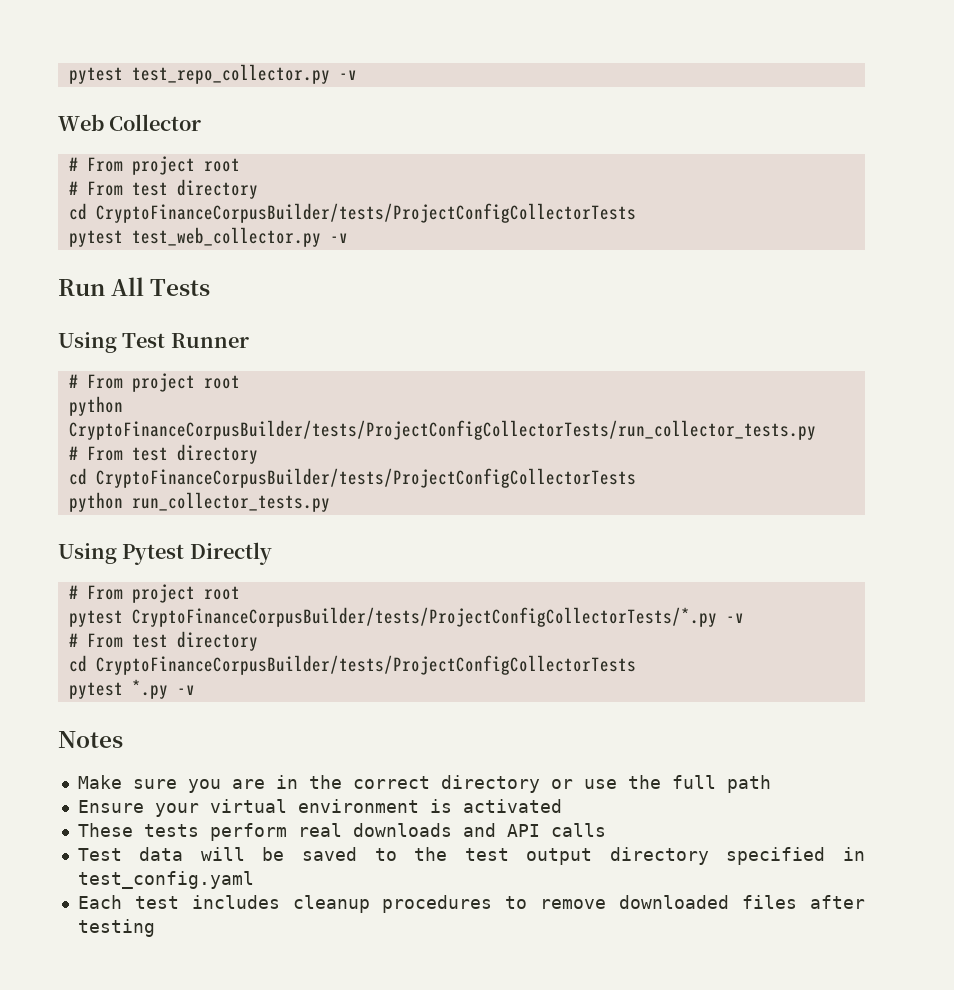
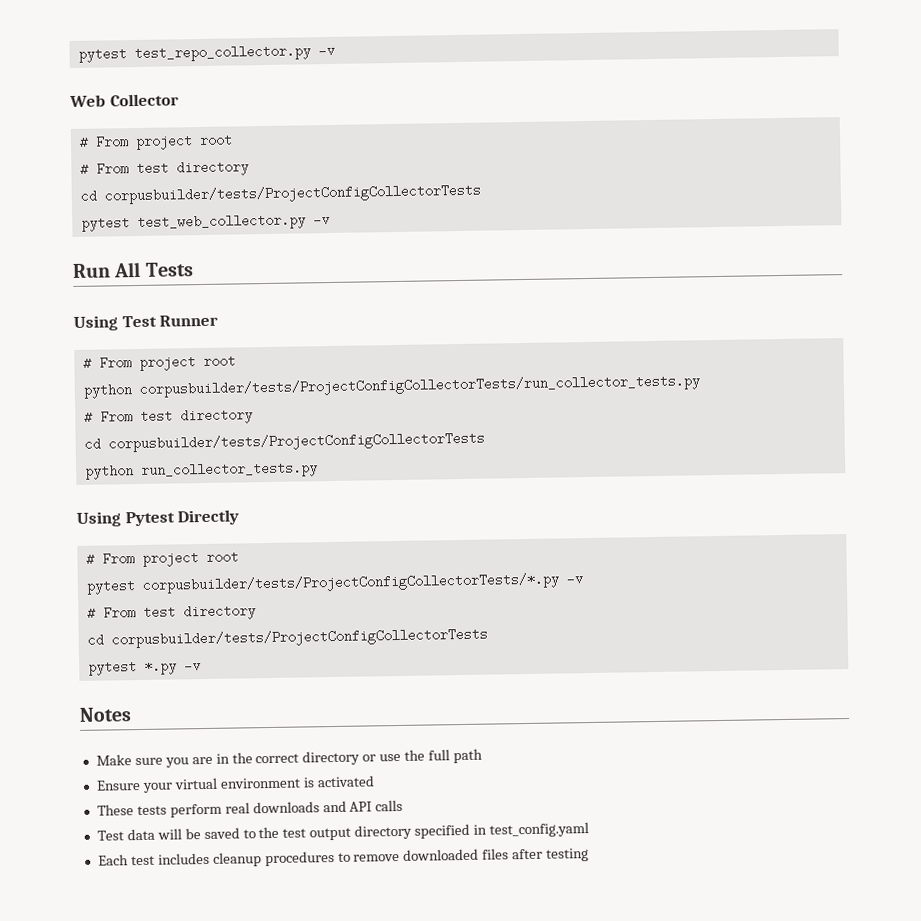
[95,203,636,223] CryptoFinanceCorpusBuilder/tests/ProjectConfigCollectorTests -> [103,183,481,205] corpusbuilder/tests/ProjectConfigCollectorTests
[68,420,816,440] [68,444,258,464] [68,468,636,488] CryptoFinanceCorpusBuilder/tests/ProjectConfigCollectorTests/run_collector_tests.py // # From test directory // cd CryptoFinanceCorpusBuilder/tests/ProjectConfigCollectorTests -> [138,374,700,398] [83,408,253,425] [83,431,485,453] corpusbuilder/tests/ProjectConfigCollectorTests/run_collector_tests.py // # From test directory // cd corpusbuilder/tests/ProjectConfigCollectorTests
[131,607,717,627] CryptoFinanceCorpusBuilder/tests/ProjectConfigCollectorTests/*.py -> [141,572,559,594] corpusbuilder/tests/ProjectConfigCollectorTests/*.py
[95,655,636,675] CryptoFinanceCorpusBuilder/tests/ProjectConfigCollectorTests -> [110,627,488,649] corpusbuilder/tests/ProjectConfigCollectorTests

